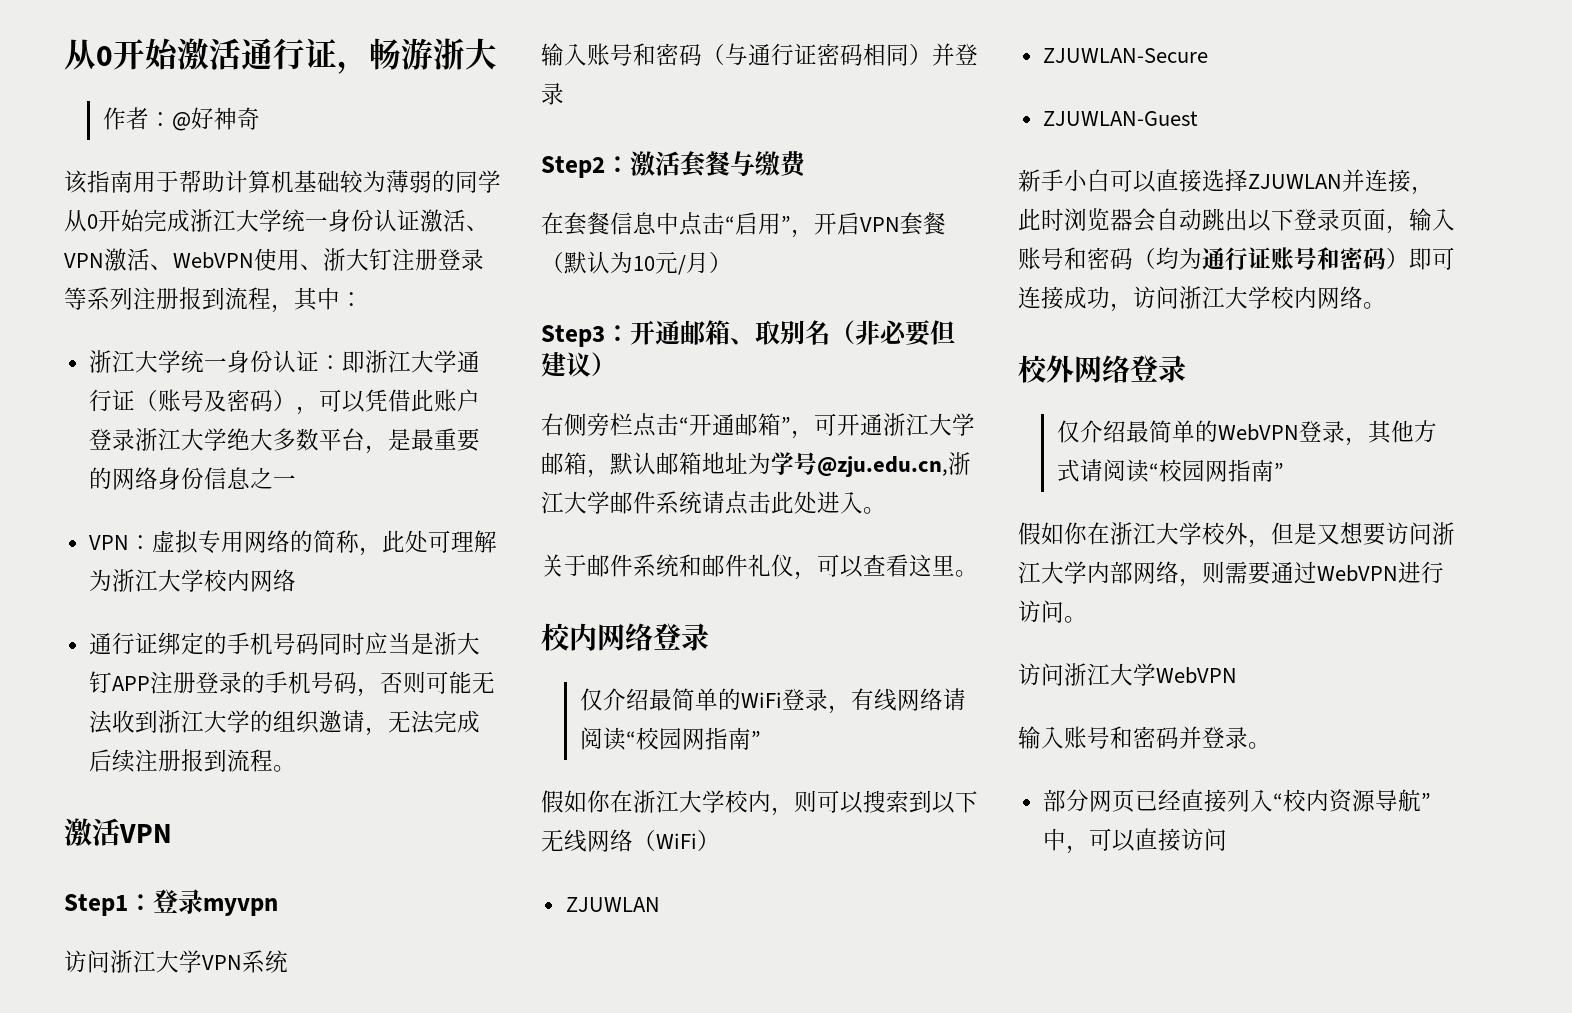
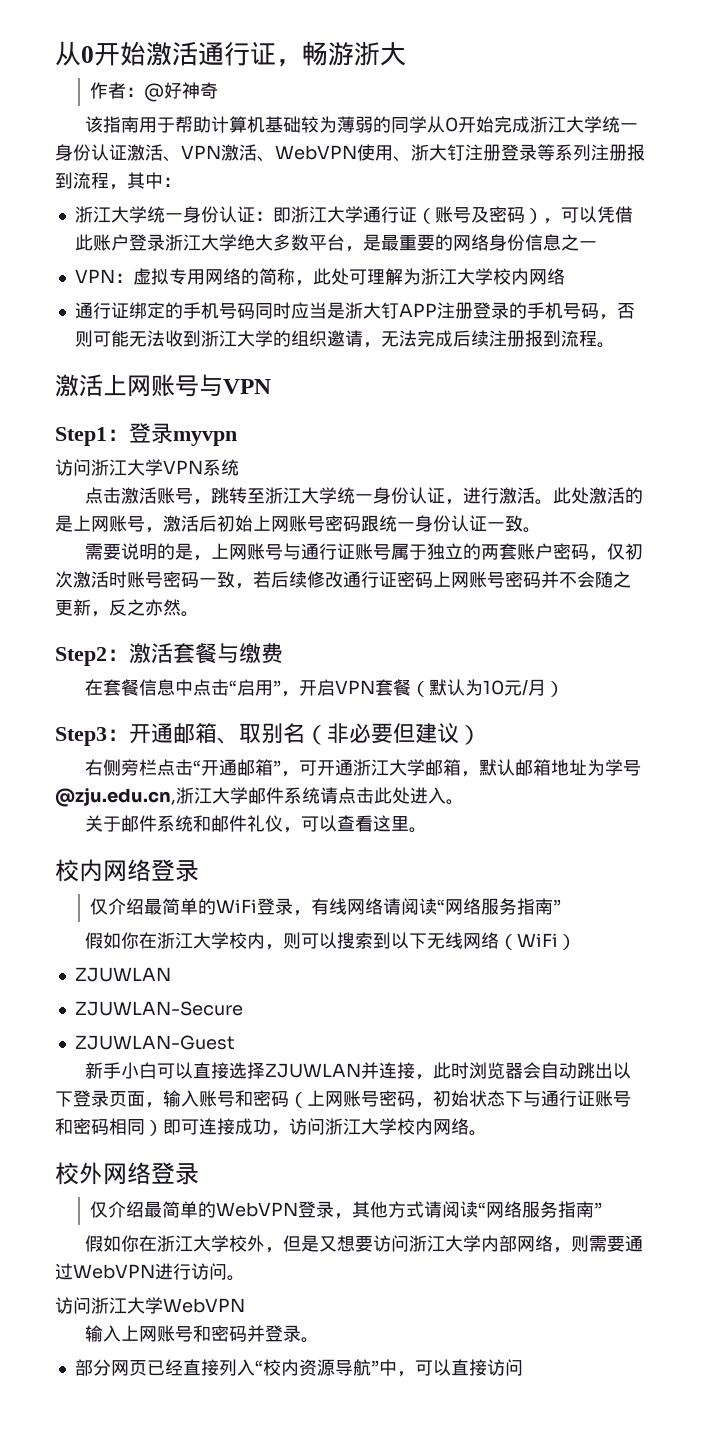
(120, 832) none -> [103,374,223,397] 上网账号与
[541,43,978,66] [541,83,564,105] 输入账号和密码（与通行证密码相同）并登录 -> [85,487,644,505] [55,515,541,533] [85,543,644,561] [55,571,631,589] [55,599,199,617] 点击激活账号，跳转至浙江大学统一身份认证，进行激活。此处激活的是上网账号，激活后初始上网账号密码跟统一身份认证一致。 // 需要说明的是，上网账号与通行证账号属于独立的两套账户密码，仅初次激活时账号密码一致，若后续修改通行证密码上网账号密码并不会随之更新，反之亦然。
[635,727,705,750] 校园网 -> [445,898,518,915] 网络服务
[1156,247,1202,270] 均为 -> [307,1090,541,1108] 上网账号密码，初始状态下与
(1386, 258) none -> [109,1118,145,1135] 相同
[1158,459,1228,482] 校园网 -> [486,1201,559,1218] 网络服务
(1064, 737) none -> [121,1325,158,1342] 上网

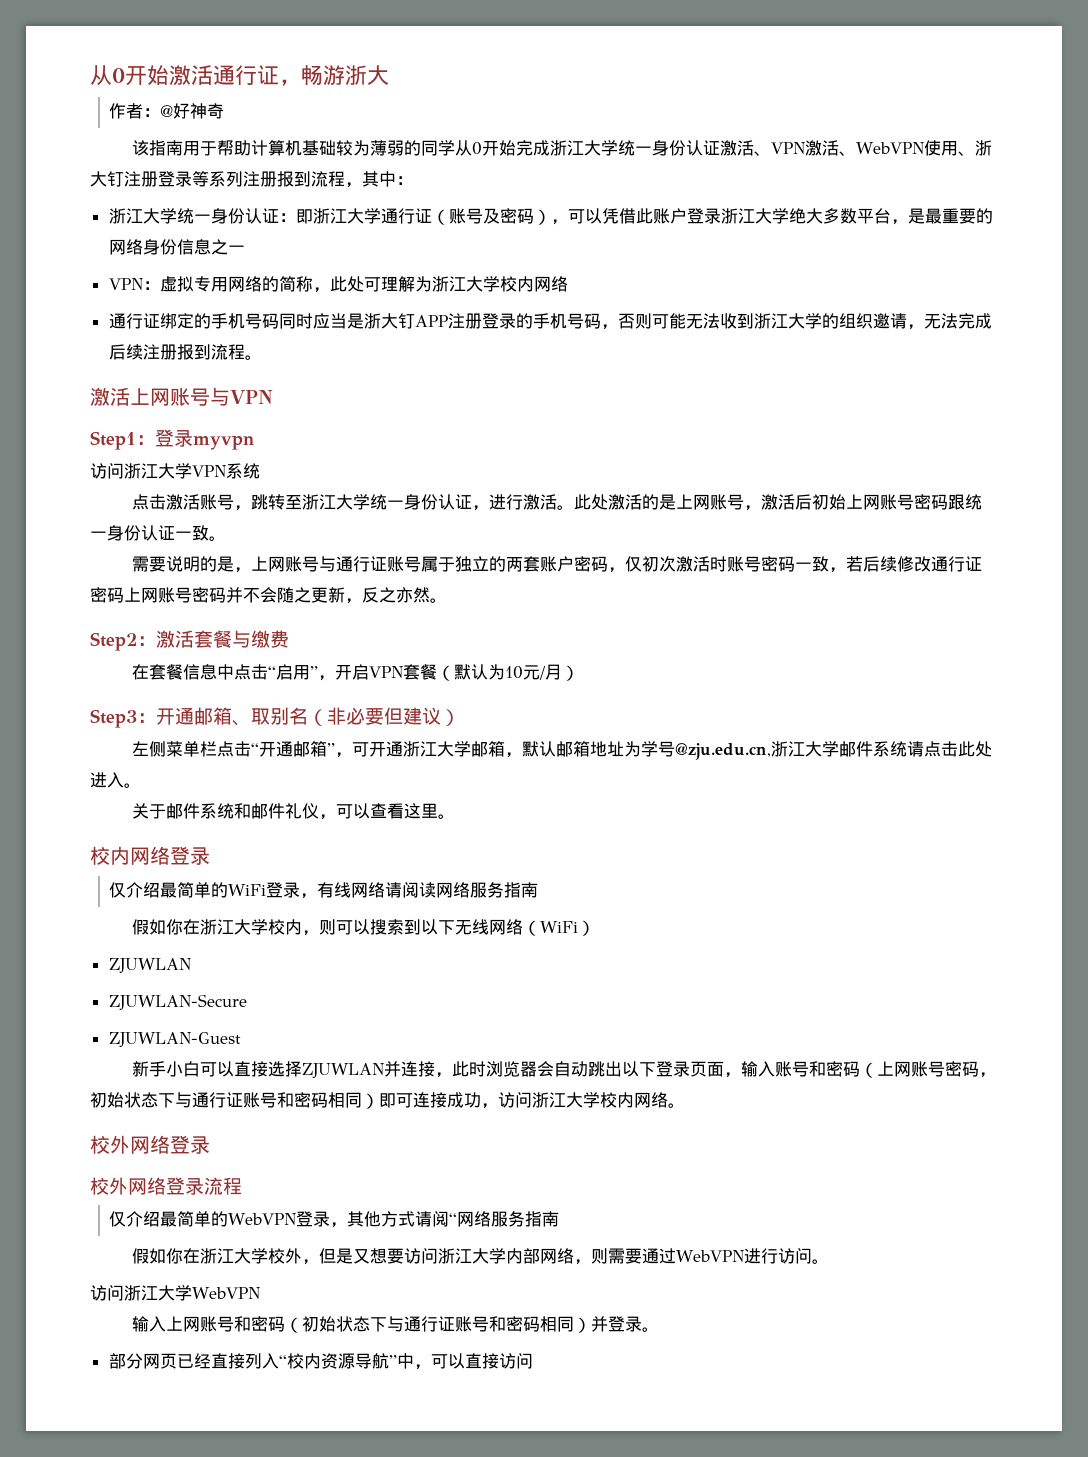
[85,759,140,776] 右侧旁 -> [131,741,200,757] 左侧菜单
[437,898,562,915] “网络服务指南” -> [436,882,539,898] 网络服务指南
(199, 1174) none -> [90,1177,242,1195] // 校外网络登录流程
[460,1201,603,1218] 读“网络服务指南” -> [449,1211,560,1227] “网络服务指南
(248, 1334) none -> [284,1316,591,1333] （初始状态下与通行证账号和密码相同）

